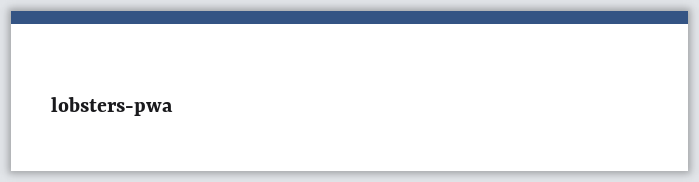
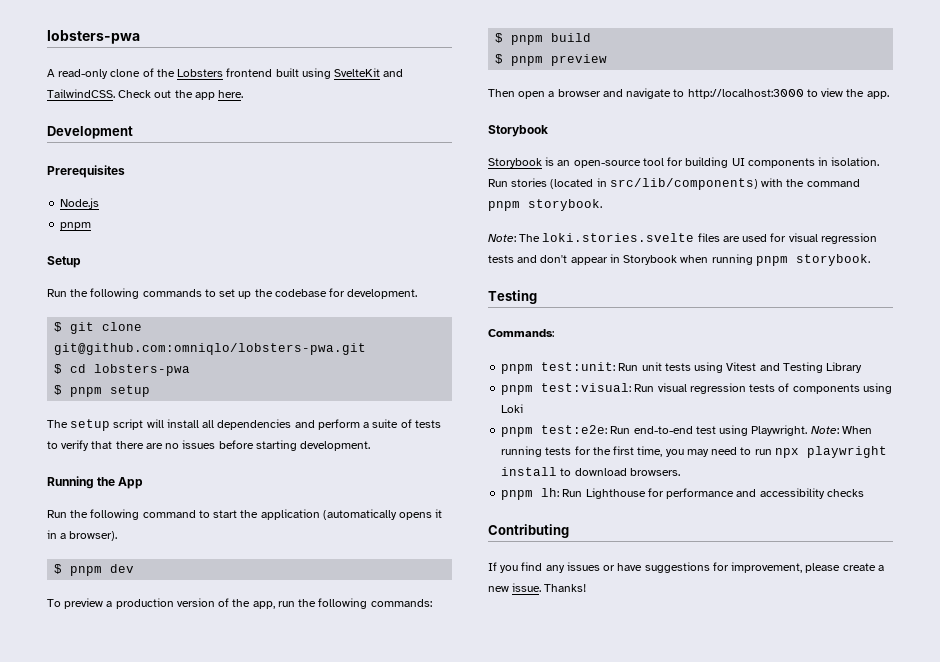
[51,97,173,116] lobsters-pwa -> [47,30,140,44] [47,68,404,79] [47,89,244,100] [47,126,133,139] [47,165,125,178] [60,198,100,209] [60,222,92,230] [47,256,81,268] [47,288,418,299] [54,322,143,334] [54,343,367,355] [54,364,191,376] [54,385,151,397] [47,419,441,431] [47,440,371,451] [47,476,144,489] [47,509,443,520] [47,530,118,541] [54,564,135,576] [47,598,432,609] [495,33,592,45] [495,54,608,66] [488,88,889,99] [488,125,548,137] [488,157,880,168] [488,178,860,190] [488,199,602,211] [488,233,877,244] [488,254,870,266] [488,290,537,304] [488,329,554,337] [501,362,863,374] [501,383,892,395] [501,404,524,413] [501,425,872,437] [501,446,887,458] [501,467,680,476] [501,488,864,500] [488,524,569,538] [488,562,884,573] [488,583,587,592] lobsters-pwa // A read-only clone of the Lobsters frontend built using SvelteKit and TailwindCSS. Check out the app here. // Development // Prerequisites // Node.js // pnpm // Setup // Run the following commands to set up the codebase for development. // $ git clone git@github.com:omniqlo/lobsters-pwa.git // $ cd lobsters-pwa // $ pnpm setup // The setup script will install all dependencies and perform a suite of tests to verify that there are no issues before starting development. // Running the App // Run the following command to start the application (automatically opens it in a browser). // $ pnpm dev // To preview a production version of the app, run the following commands: // $ pnpm build // $ pnpm preview // Then open a browser and navigate to http://localhost:3000 to view the app. // Storybook // Storybook is an open-source tool for building UI components in isolation. Run stories (located in src/lib/components) with the command pnpm storybook. // Note: The loki.stories.svelte files are used for visual regression tests and don't appear in Storybook when running pnpm storybook. // Testing // Commands: // pnpm test:unit: Run unit tests using Vitest and Testing Library // pnpm test:visual: Run visual regression tests of components using Loki // pnpm test:e2e: Run end-to-end test using Playwright. Note: When running tests for the first time, you may need to run npx playwright install to download browsers. // pnpm lh: Run Lighthouse for performance and accessibility checks // Contributing // If you find any issues or have suggestions for improvement, please create a new issue. Thanks!

